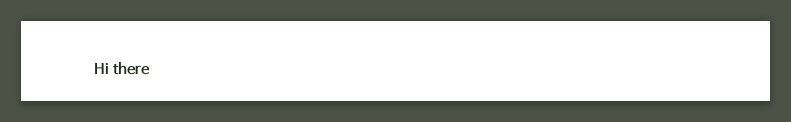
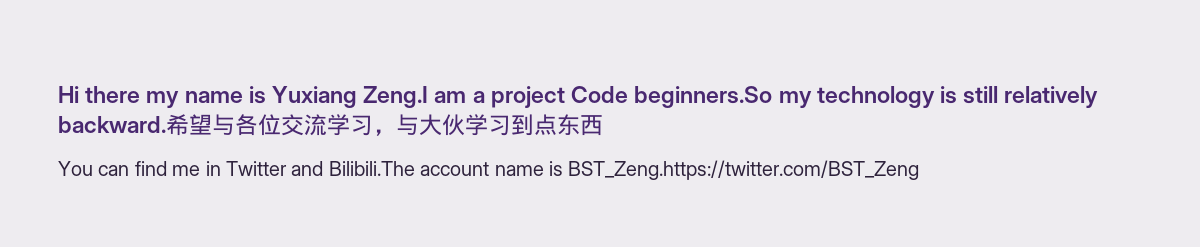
(151, 68) none -> [146,86,1099,108] [58,114,603,136] [58,160,920,180] my name is Yuxiang Zeng.I am a project Code beginners.So my technology is still relatively backward.希望与各位交流学习，与大伙学习到点东西 // You can find me in Twitter and Bilibili.The account name is BST_Zeng.https://twitter.com/BST_Zeng

